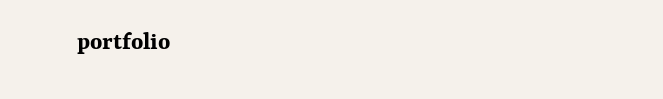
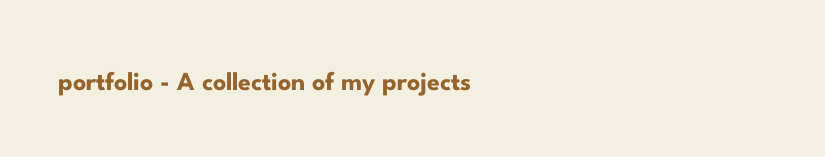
(170, 43) none -> [160,71,472,96] - A collection of my projects

